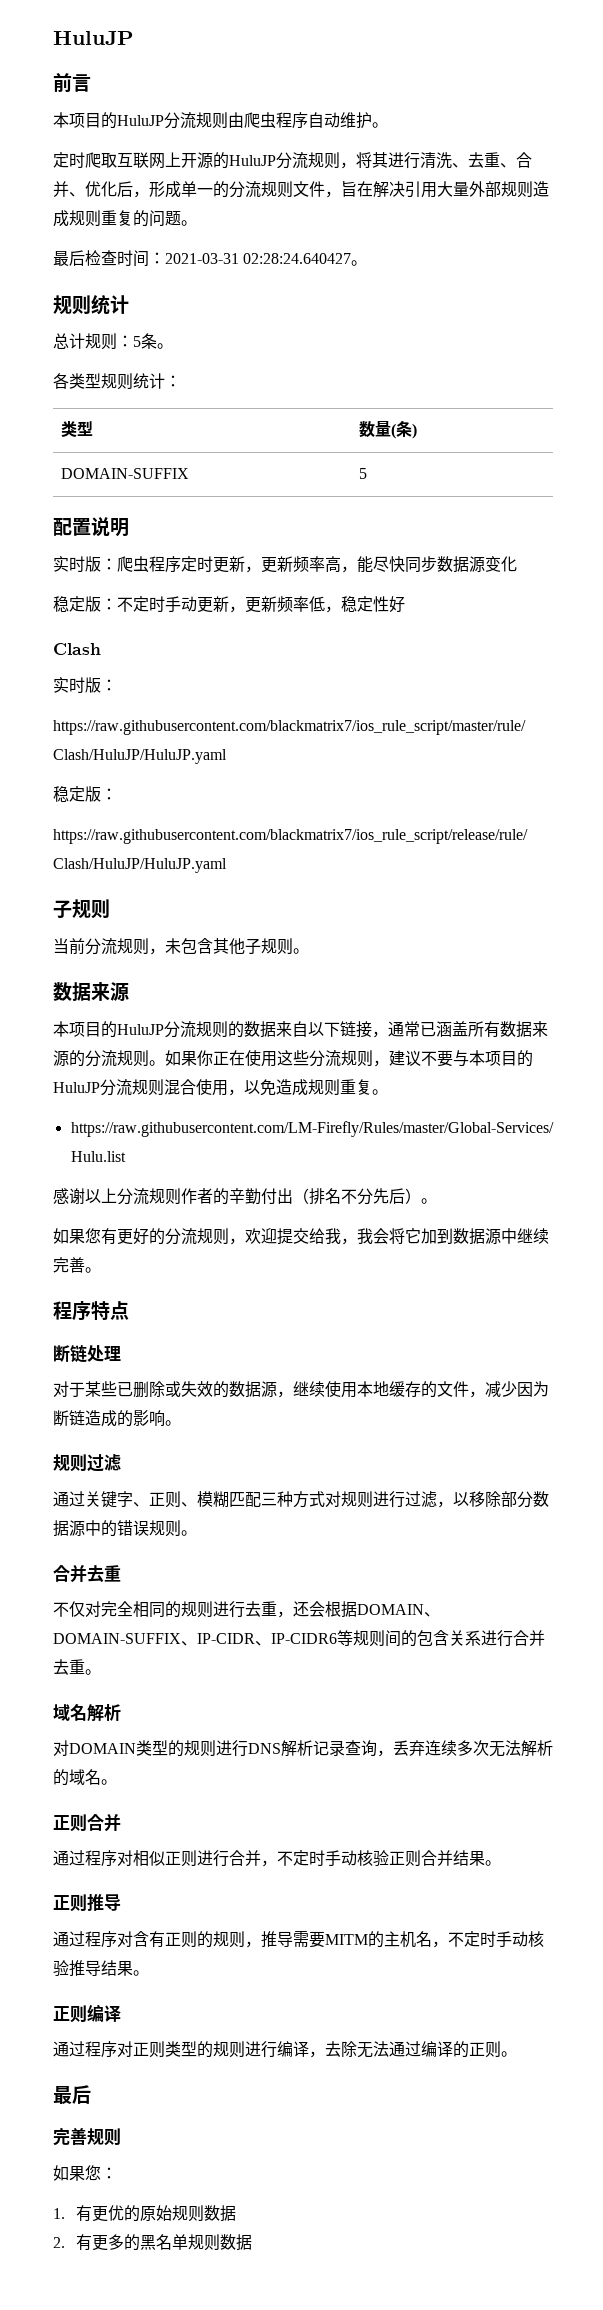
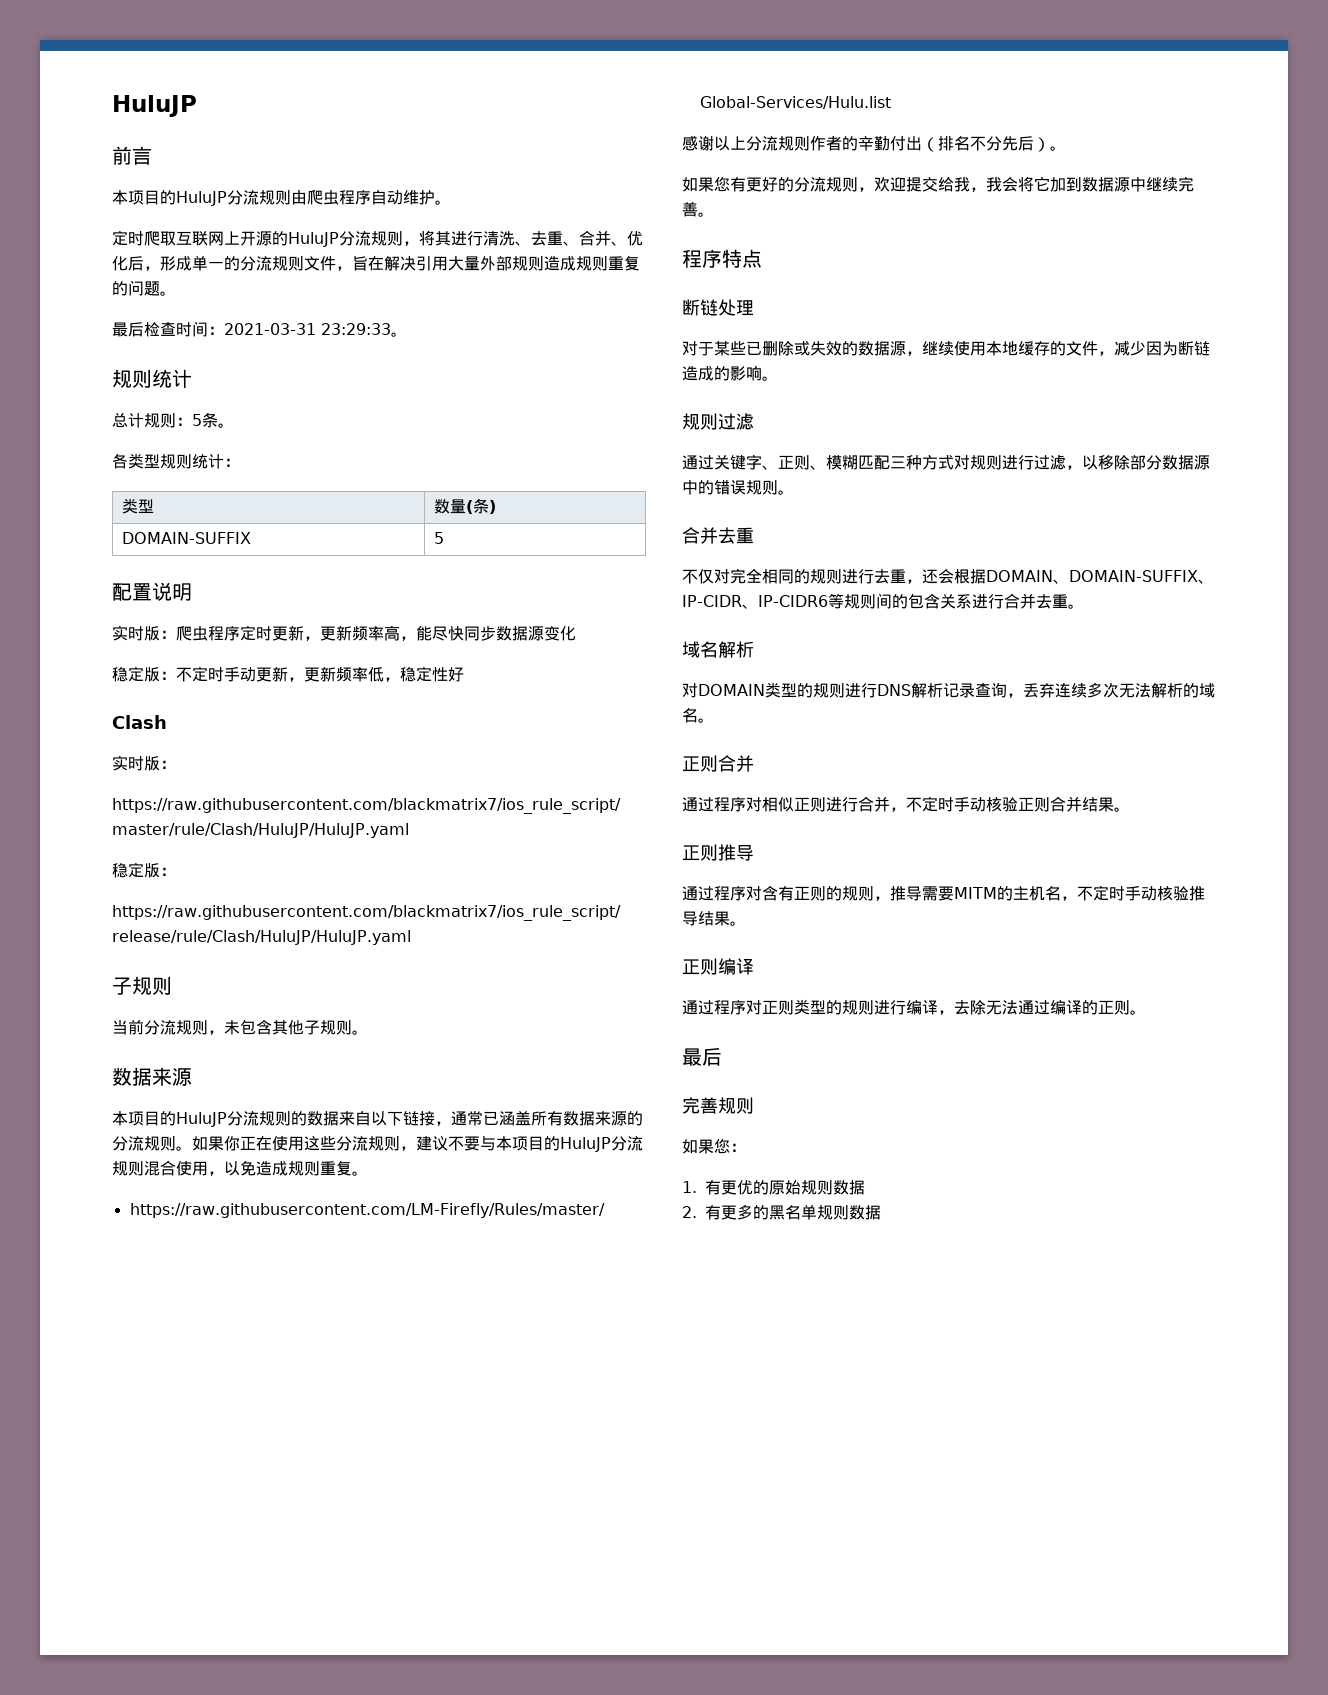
[243,253,352,264] 02:28:24.640427 -> [321,323,391,335] 23:29:33

